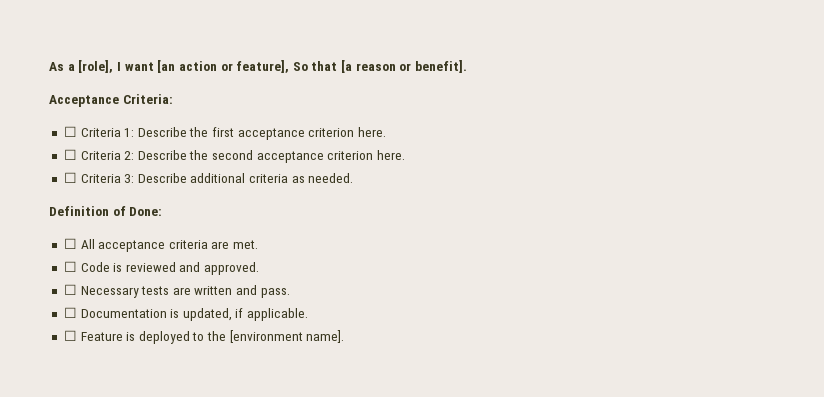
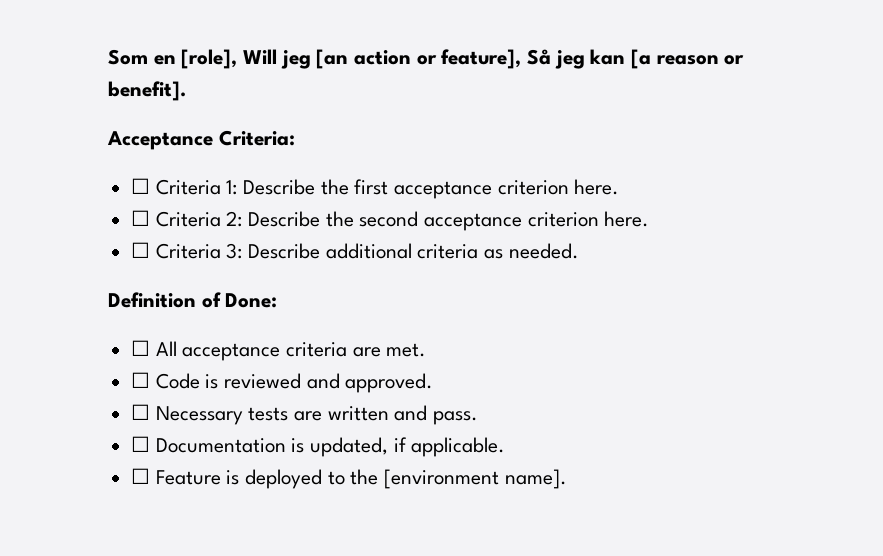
[49,60,154,73] As a [role], I want -> [108,49,311,69] Som en [role], Will jeg
[292,61,338,71] So that -> [527,49,626,69] Så jeg kan

